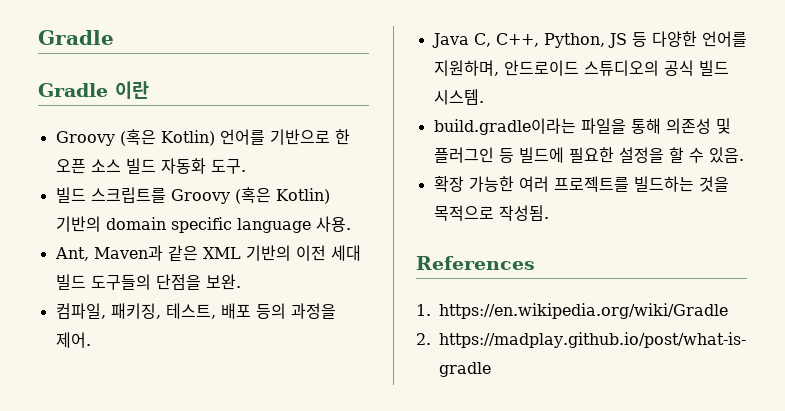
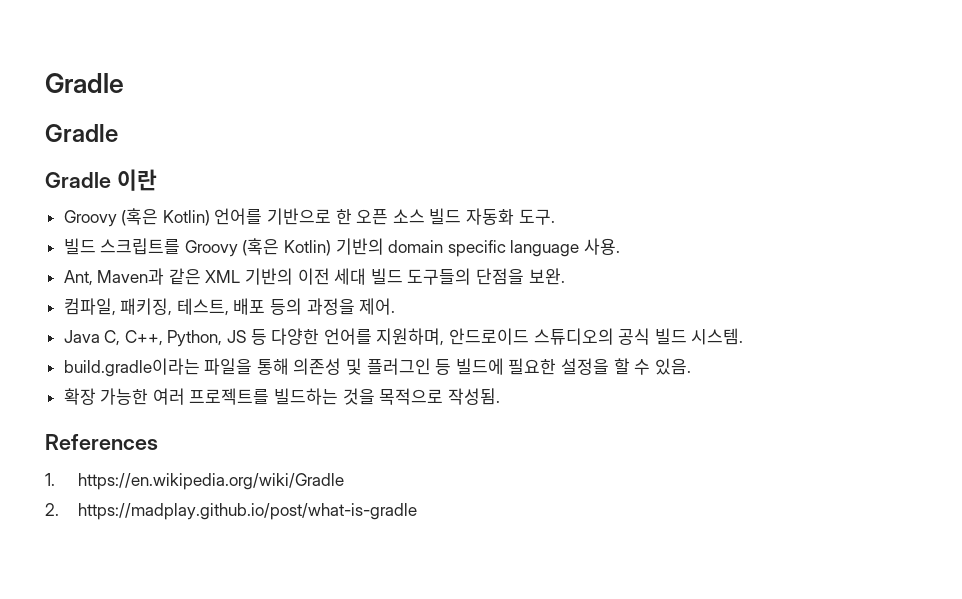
[38,30,114,45] [38,83,108,97] Gradle // Gradle -> [45,73,124,93] [45,124,118,142] [45,172,111,188] Gradle // Gradle // Gradle

